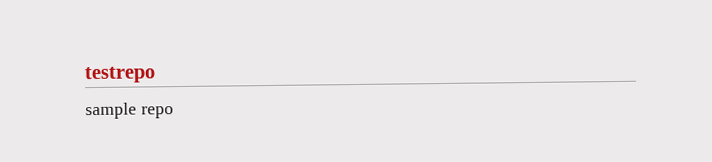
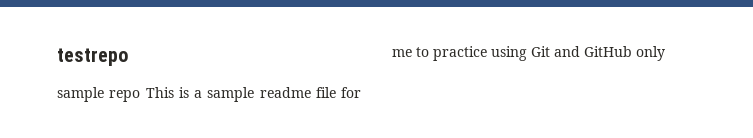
(174, 112) none -> [145,87,361,102] [392,46,665,61] This is a sample readme file for me to practice using Git and GitHub only

